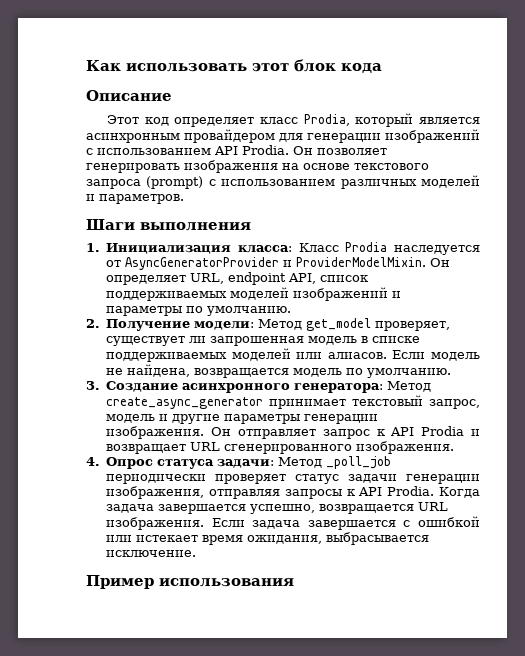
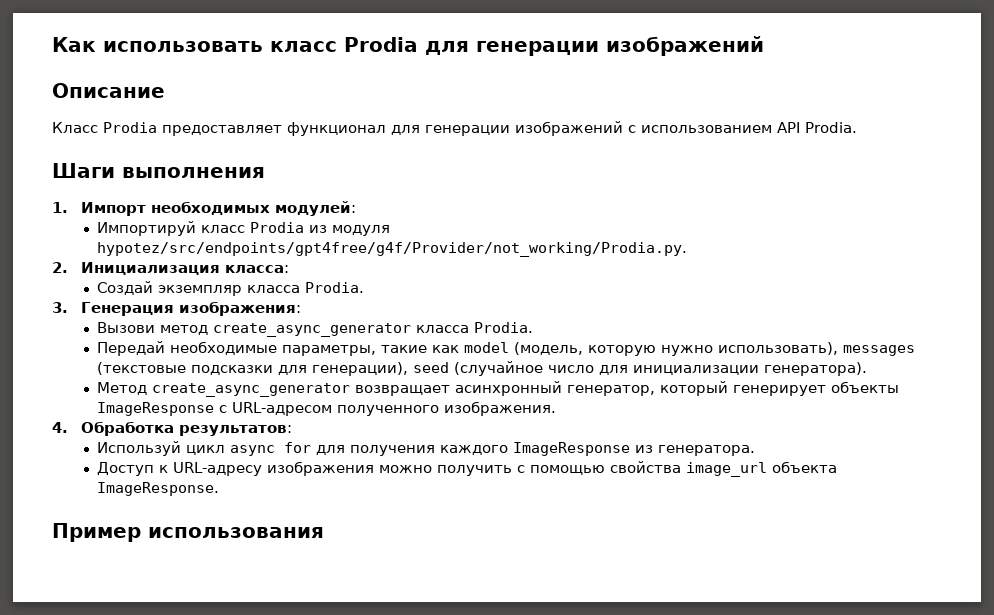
[252,59,382,74] [86,90,172,101] [106,113,480,127] [86,129,275,143] этот блок кода // Описание // Этот код определяет класс Prodia, который является асинхронным провайдером -> [270,36,764,56] [52,83,165,98] [52,122,386,136] класс Prodia для генерации изображений // Описание // Класс Prodia предоставляет функционал
[293,146,387,155] [86,160,429,173] [86,175,480,189] [86,194,184,204] [86,219,251,231] [86,242,480,255] [106,257,451,270] [106,272,369,285] [106,287,402,301] [106,306,292,316] [86,318,451,331] [106,336,421,346] [106,348,481,362] [106,364,452,378] [86,381,432,393] [106,395,480,409] [106,414,379,424] [106,426,480,439] [106,441,455,454] [86,456,392,469] [106,474,480,484] [106,486,481,499] [106,502,449,514] [106,516,481,530] [106,532,430,545] [106,550,197,557] Он позволяет генерировать изображения на основе текстового запроса (prompt) с использованием различных моделей и параметров. // Шаги выполнения // 1. Инициализация класса: Класс Prodia наследуется от AsyncGeneratorProvider и ProviderModelMixin. Он определяет URL, endpoint API, список поддерживаемых моделей изображений и параметры по умолчанию. // 2. Получение модели: Метод get_model проверяет, существует ли запрошенная модель в списке поддерживаемых моделей или алиасов. Если модель не найдена, возвращается модель по умолчанию. // 3. Создание асинхронного генератора: Метод create_async_generator принимает текстовый запрос, модель и другие параметры генерации изображения. Он отправляет запрос к API Prodia и возвращает URL сгенерированного изображения. // 4. Опрос статуса задачи: Метод _poll_job периодически проверяет статус задачи генерации изображения, отправляя запросы к API Prodia. Когда задача завершается успешно, возвращается URL изображения. Если задача завершается с ошибкой или истекает время ожидания, выбрасывается исключение. -> [52,163,265,178] [52,201,356,216] [96,221,390,236] [96,242,687,257] [52,262,289,275] [96,281,364,296] [52,301,301,316] [96,322,533,337] [96,341,915,356] [96,361,867,376] [96,381,899,397] [96,401,556,416] [52,421,292,436] [96,441,755,456] [96,461,837,477] [96,482,219,496] // Шаги выполнения // 1. Импорт необходимых модулей: // Импортируй класс Prodia из модуля hypotez/src/endpoints/gpt4free/g4f/Provider/not_working/Prodia.py. // 2. Инициализация класса: // Создай экземпляр класса Prodia. // 3. Генерация изображения: // Вызови метод create_async_generator класса Prodia. // Передай необходимые параметры, такие как model (модель, которую нужно использовать), messages (текстовые подсказки для генерации), seed (случайное число для инициализации генератора). // Метод create_async_generator возвращает асинхронный генератор, который генерирует объекты ImageResponse с URL-адресом полученного изображения. // 4. Обработка результатов: // Используй цикл async for для получения каждого ImageResponse из генератора. // Доступ к URL-адресу изображения можно получить с помощью свойства image_url объекта ImageResponse.

